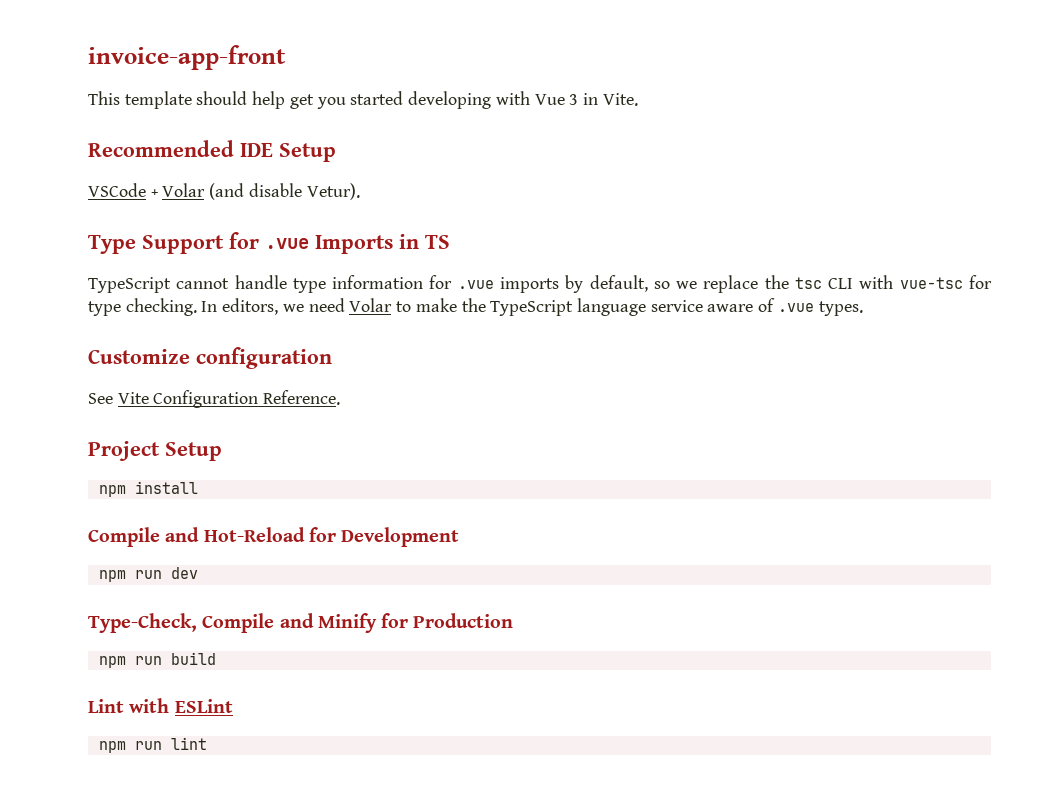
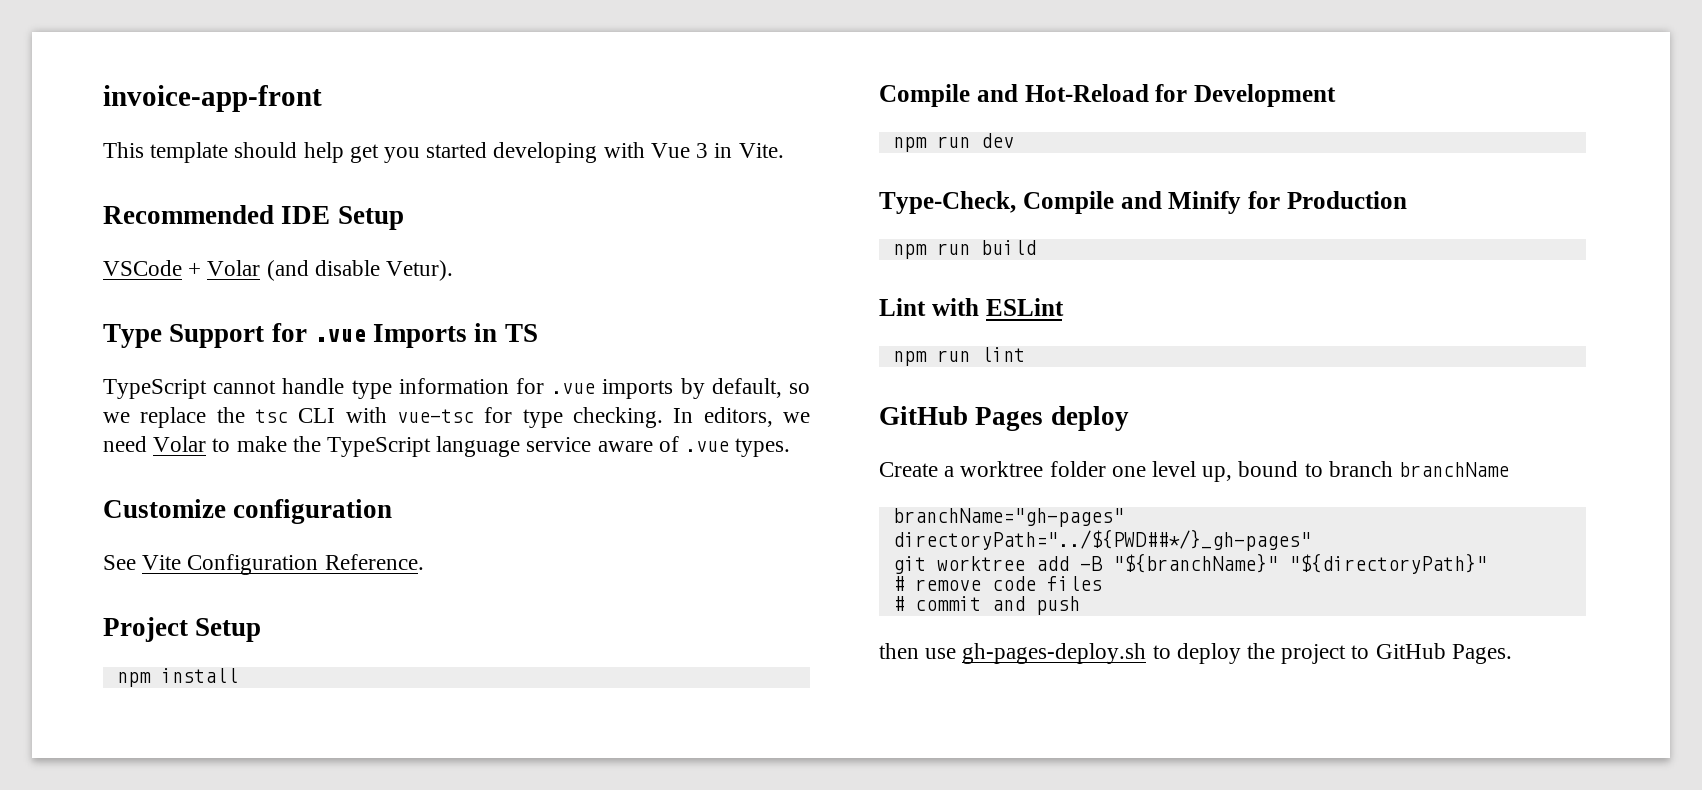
(207, 743) none -> [879,406,1129,431] [879,461,1510,482] [892,508,1124,527] [892,529,1311,551] [892,553,1487,574] [892,576,1102,591] [892,596,1080,615] [879,643,1512,664] // GitHub Pages deploy // Create a worktree folder one level up, bound to branch branchName // branchName="gh-pages" // directoryPath="../${PWD##*/}_gh-pages" // git worktree add -B "${branchName}" "${directoryPath}" // # remove code files // # commit and push // then use gh-pages-deploy.sh to deploy the project to GitHub Pages.

